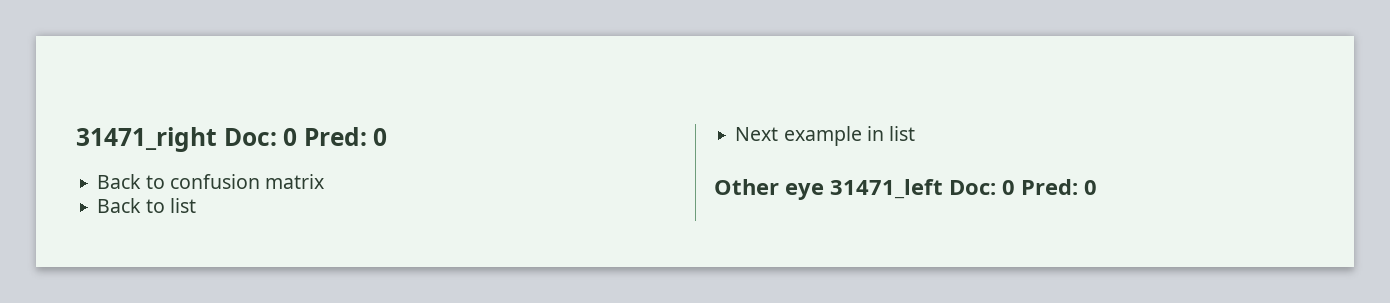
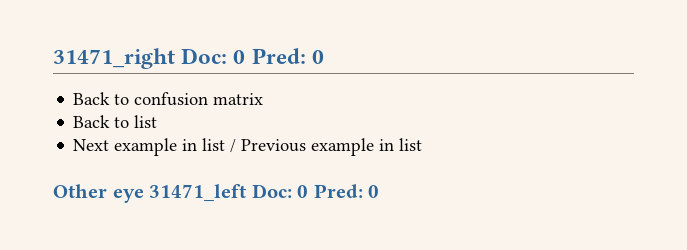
(916, 133) none -> [230,138,423,156] / Previous example in list

